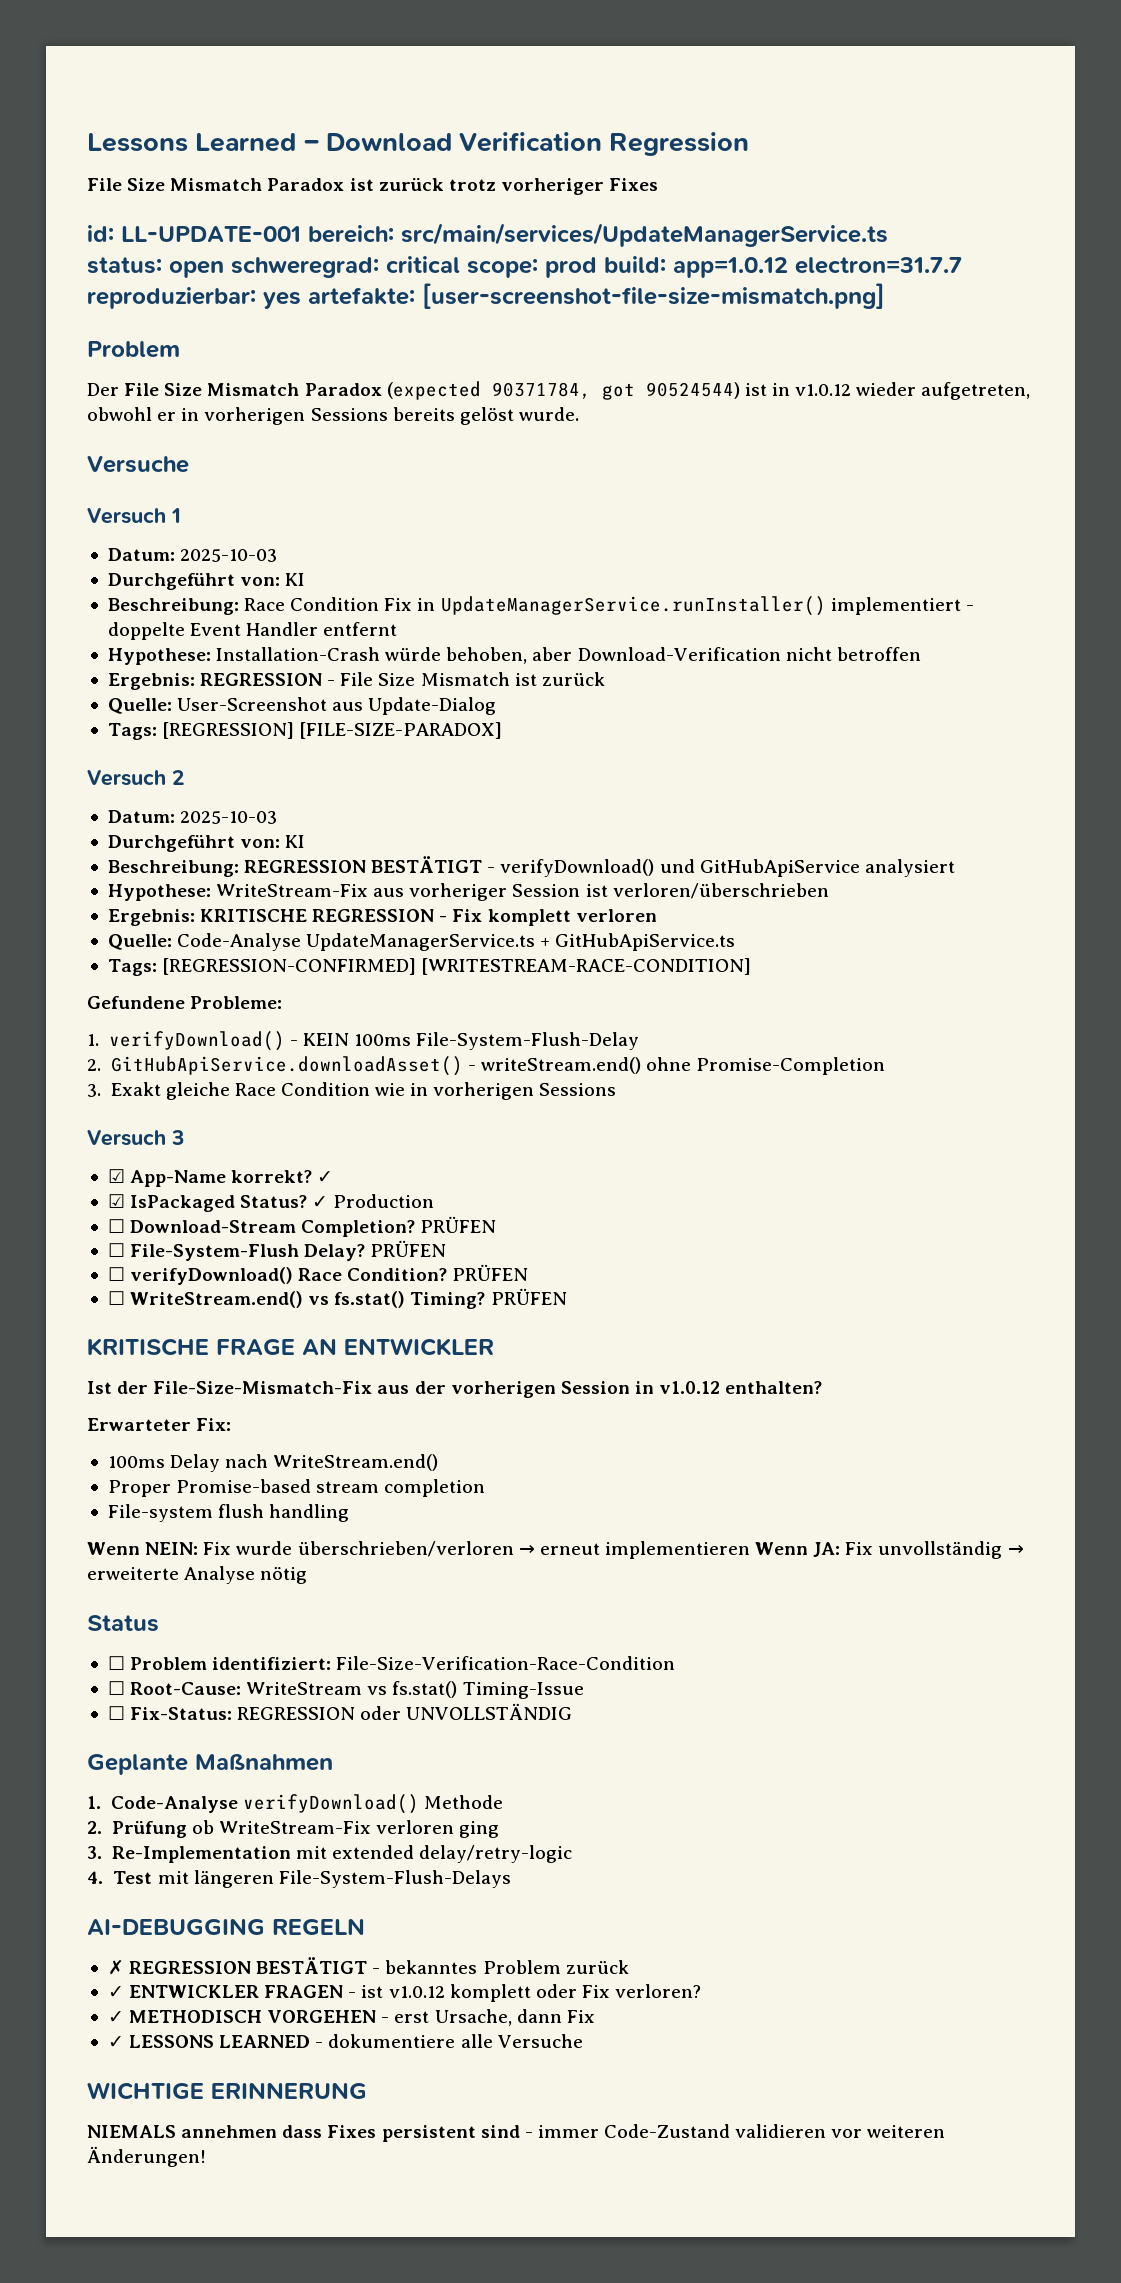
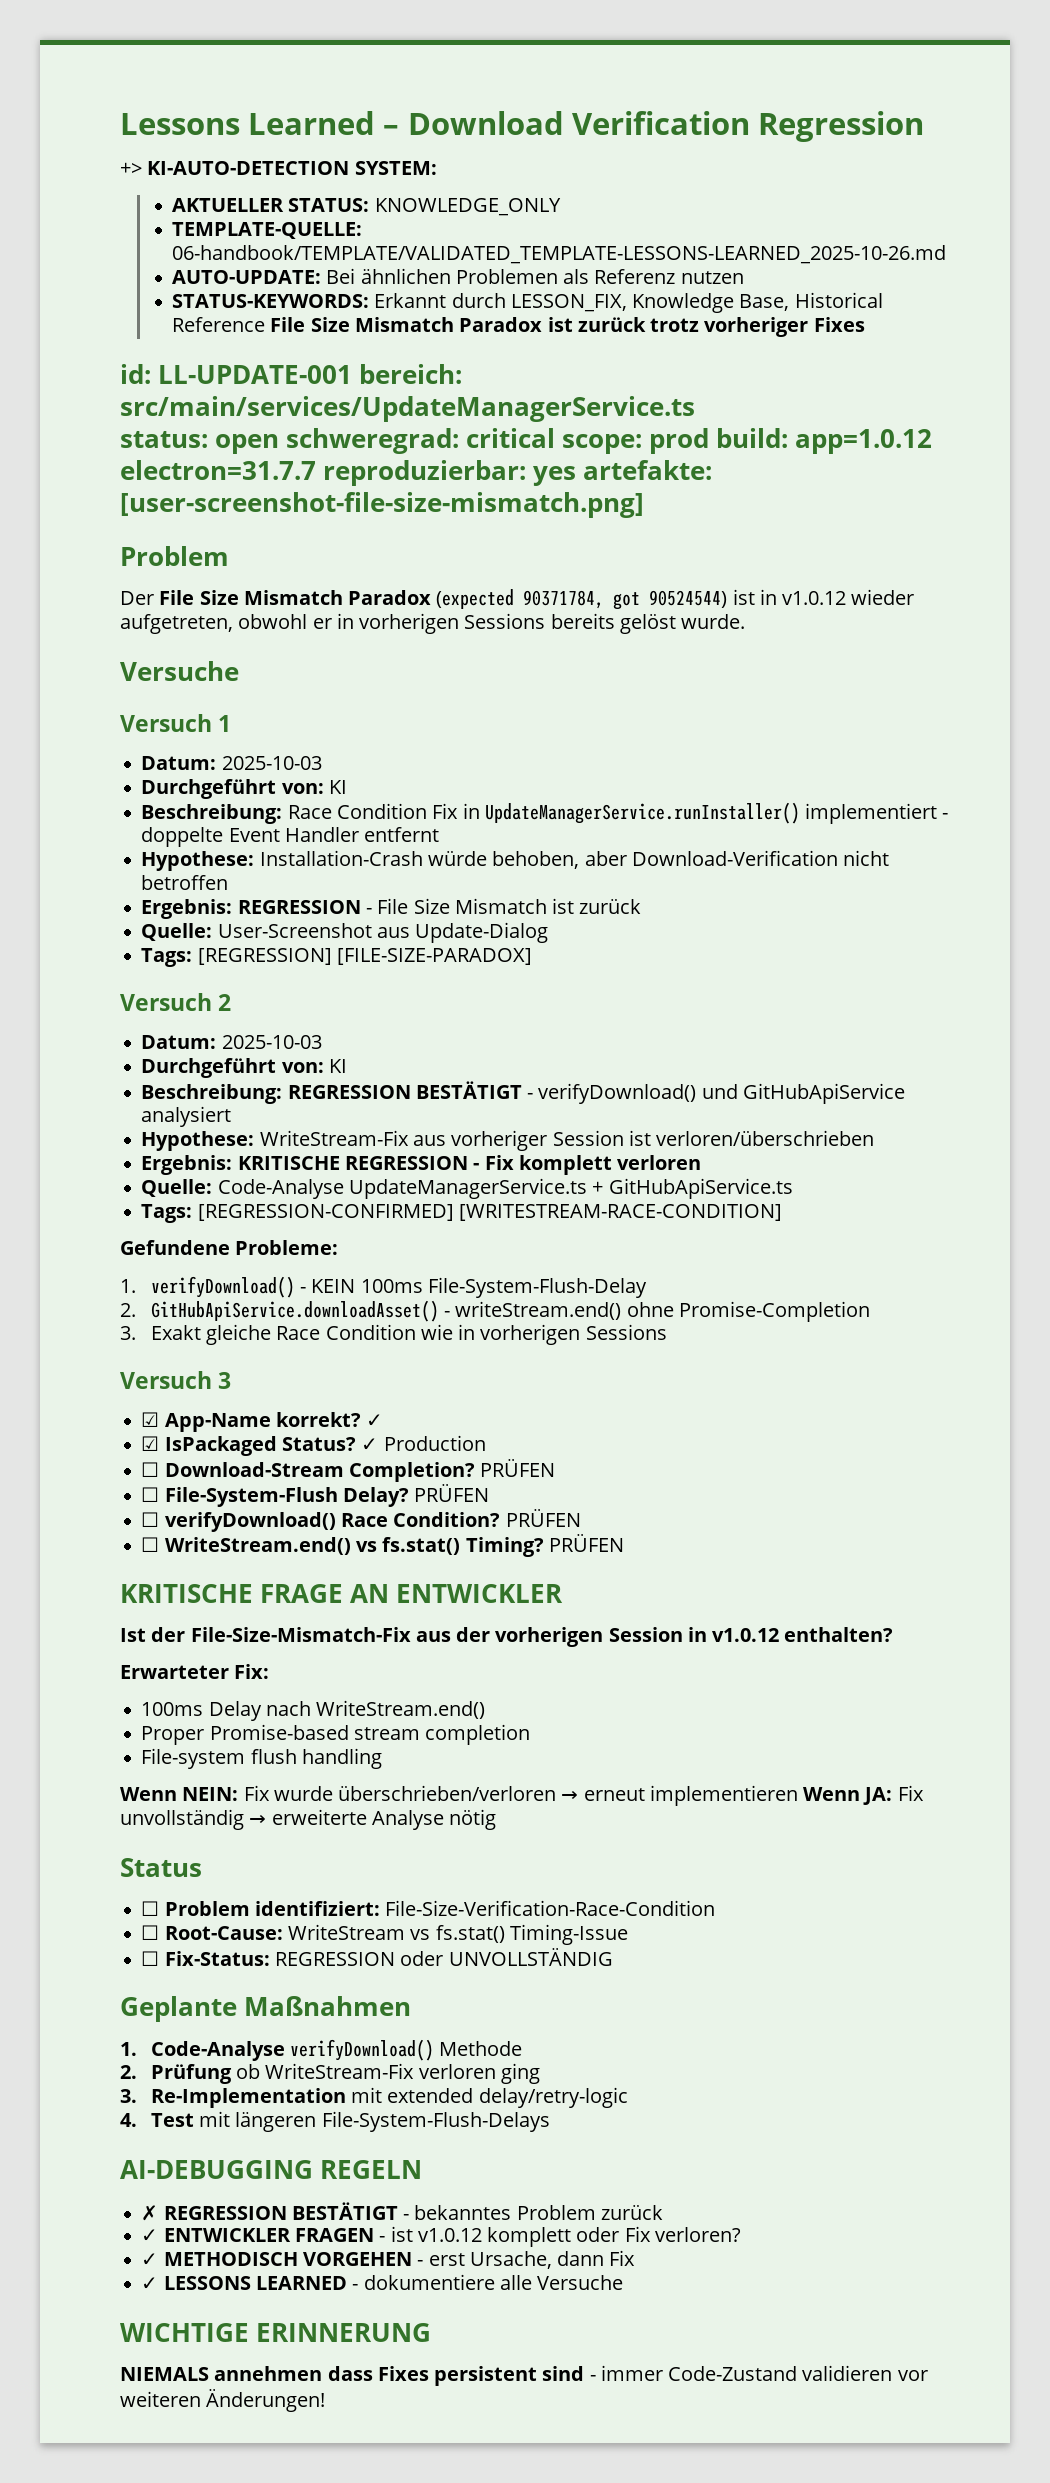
(750, 144) none -> [120,161,437,175] [172,198,561,216] [172,222,363,239] [172,245,947,264] [172,268,744,284] [172,292,883,313] [172,317,266,332] +> KI-AUTO-DETECTION SYSTEM: // AKTUELLER STATUS: KNOWLEDGE_ONLY // TEMPLATE-QUELLE: 06-handbook/TEMPLATE/VALIDATED_TEMPLATE-LESSONS-LEARNED_2025-10-26.md // AUTO-UPDATE: Bei ähnlichen Problemen als Referenz nutzen // STATUS-KEYWORDS: Erkannt durch LESSON_FIX, Knowledge Base, Historical Reference

